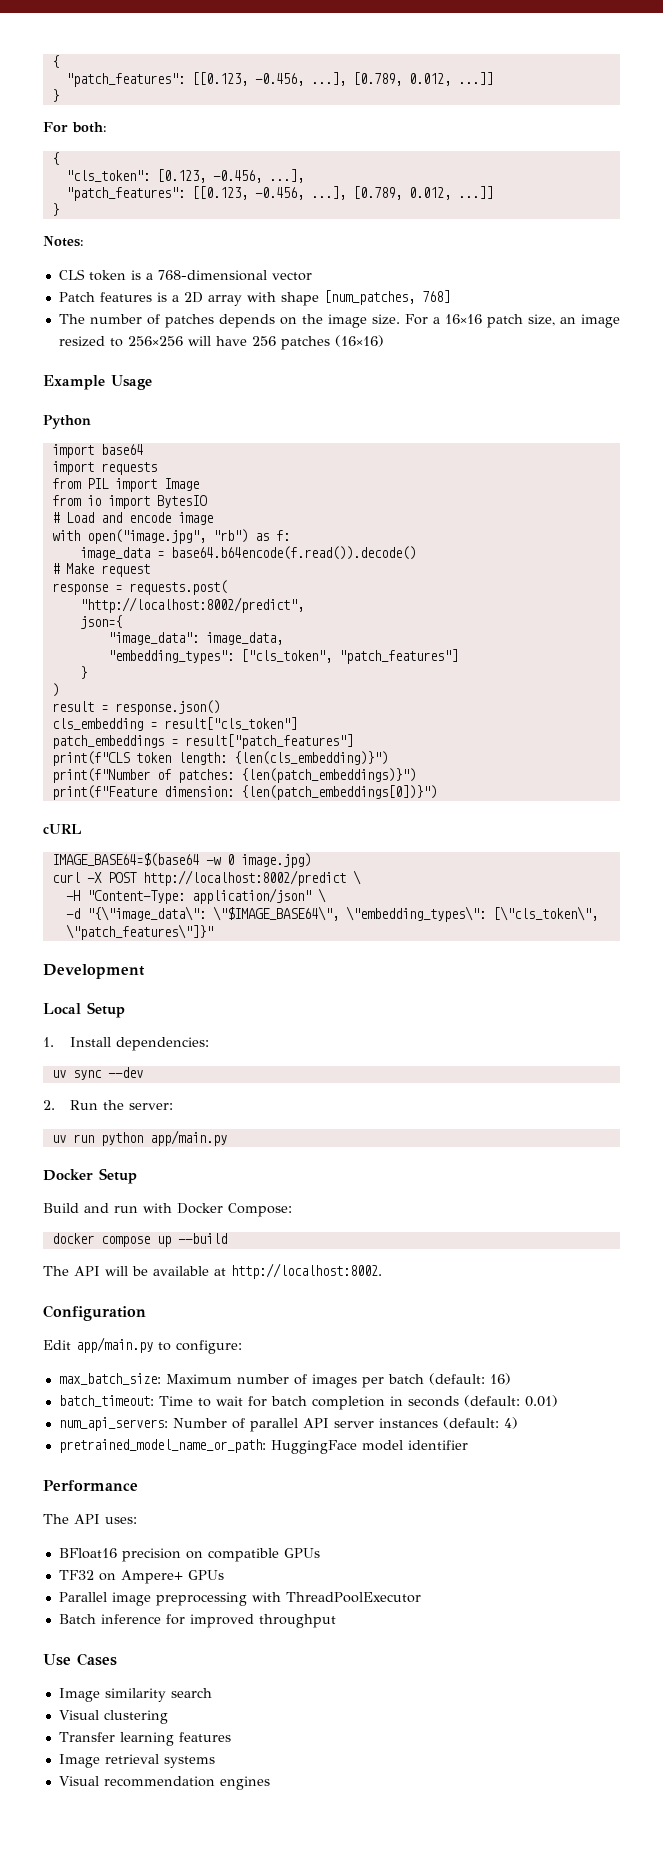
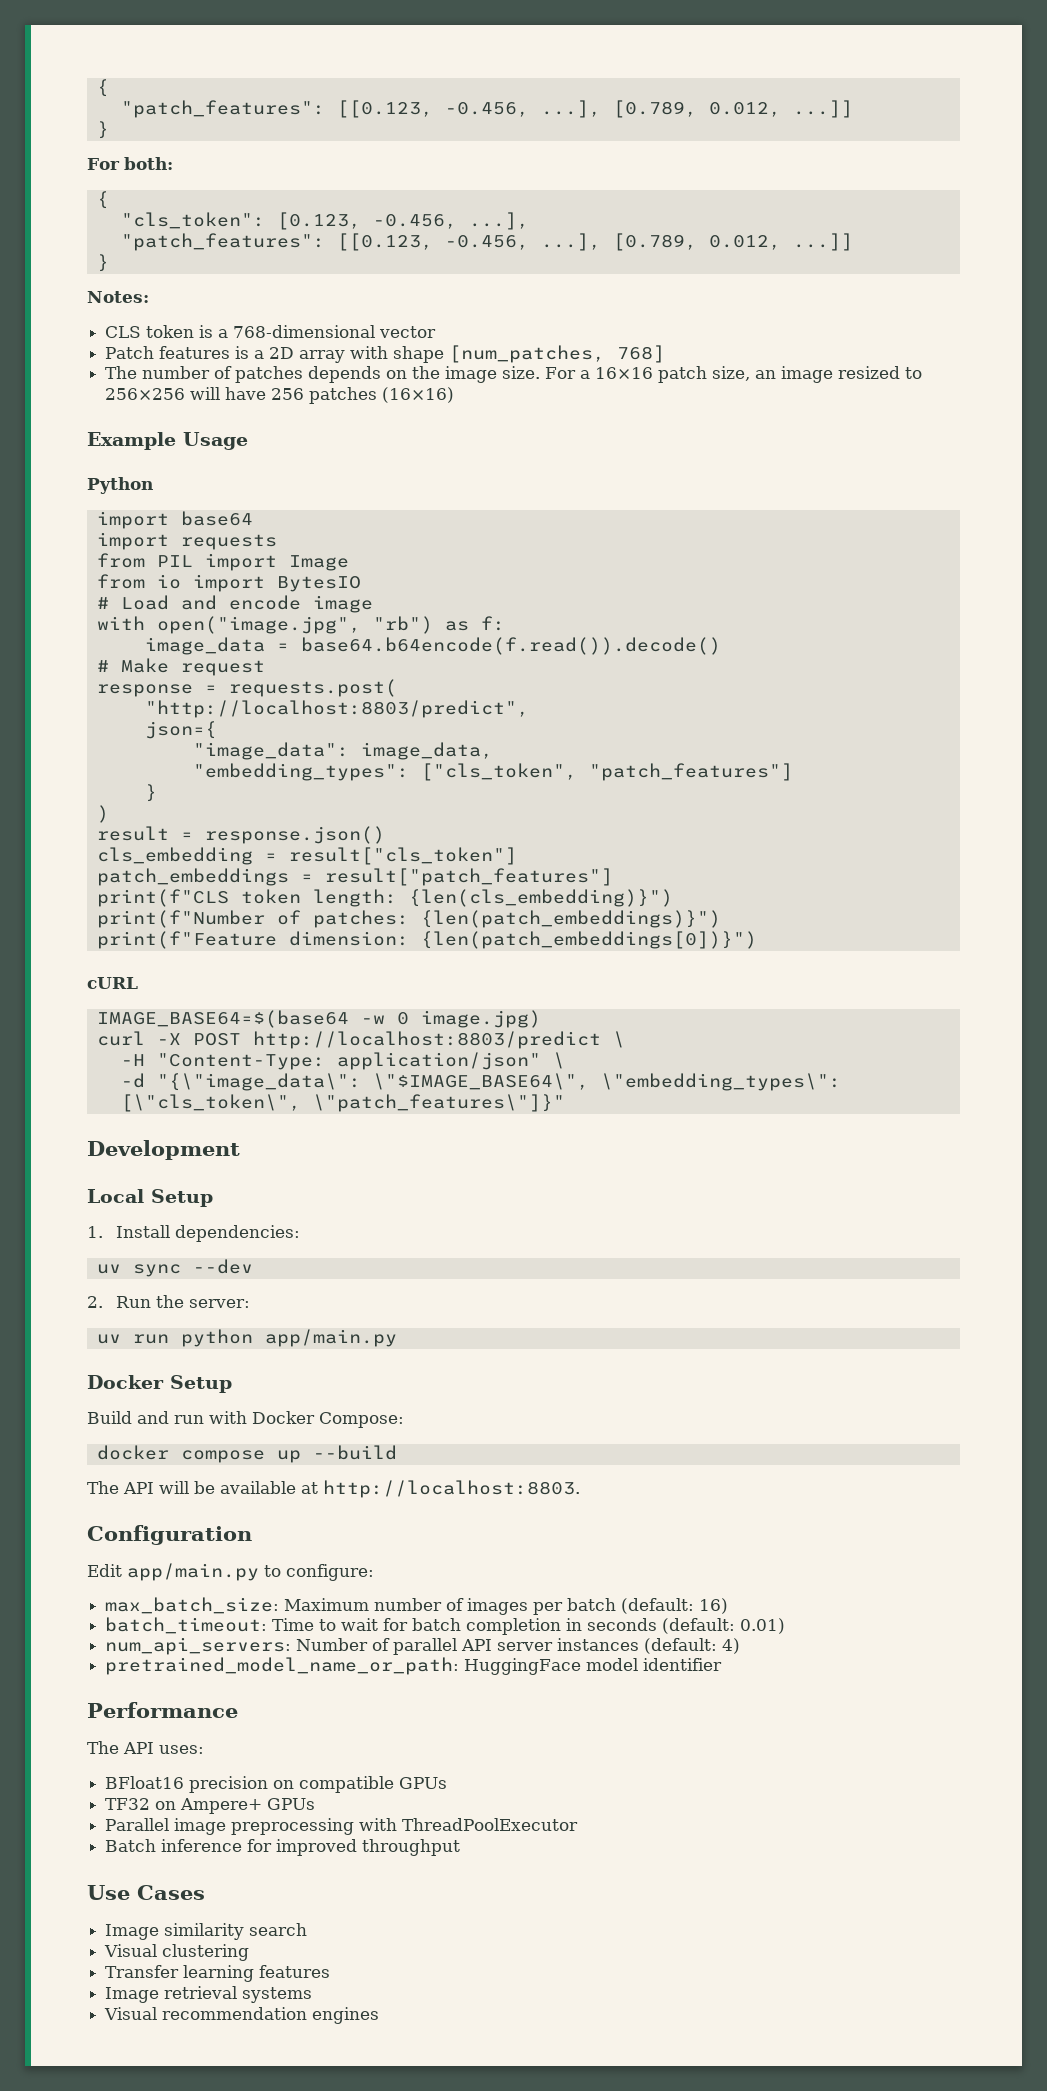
[79,597,304,613] "http://localhost:8002/predict", -> [144,700,529,718] "http://localhost:8803/predict",
[142,870,346,886] http://localhost:8002/predict -> [252,1031,601,1049] http://localhost:8803/predict
[231,1263,382,1279] http://localhost:8002. -> [323,1480,580,1498] http://localhost:8803.

